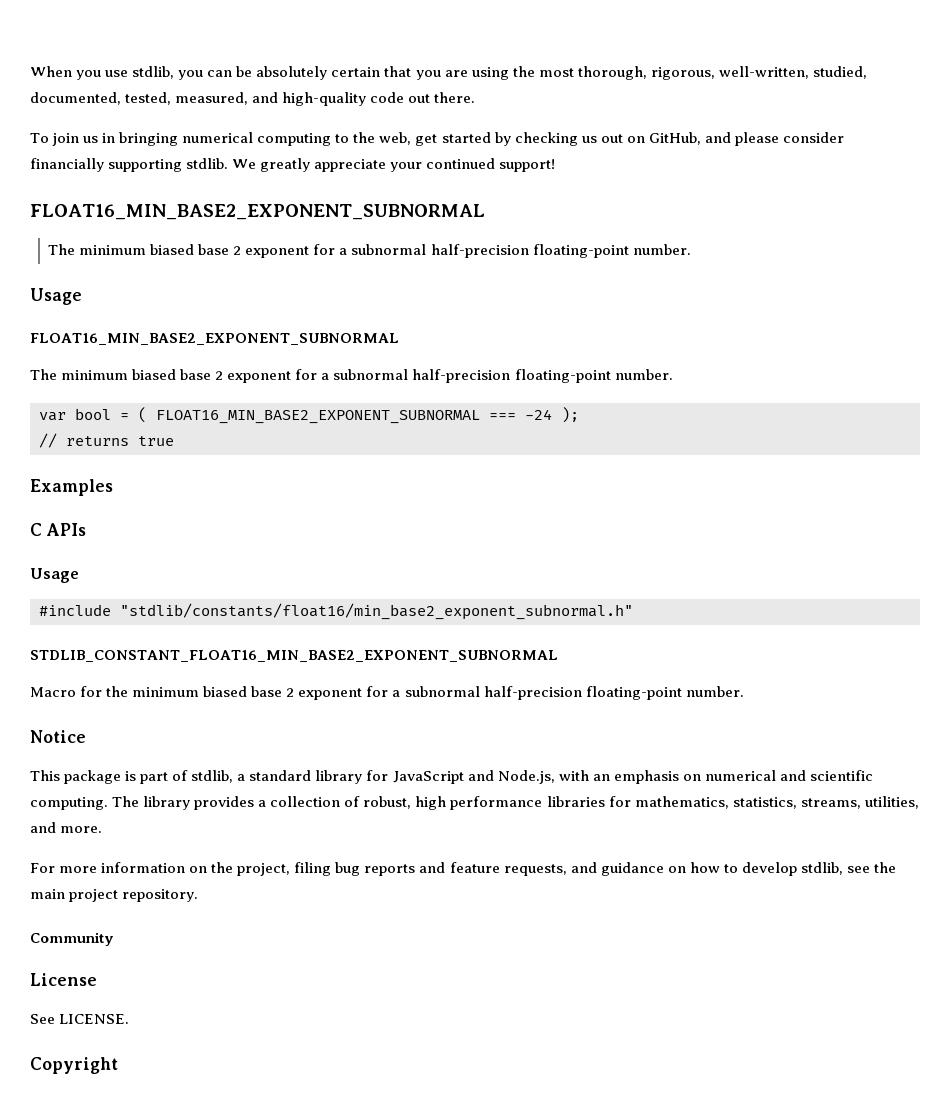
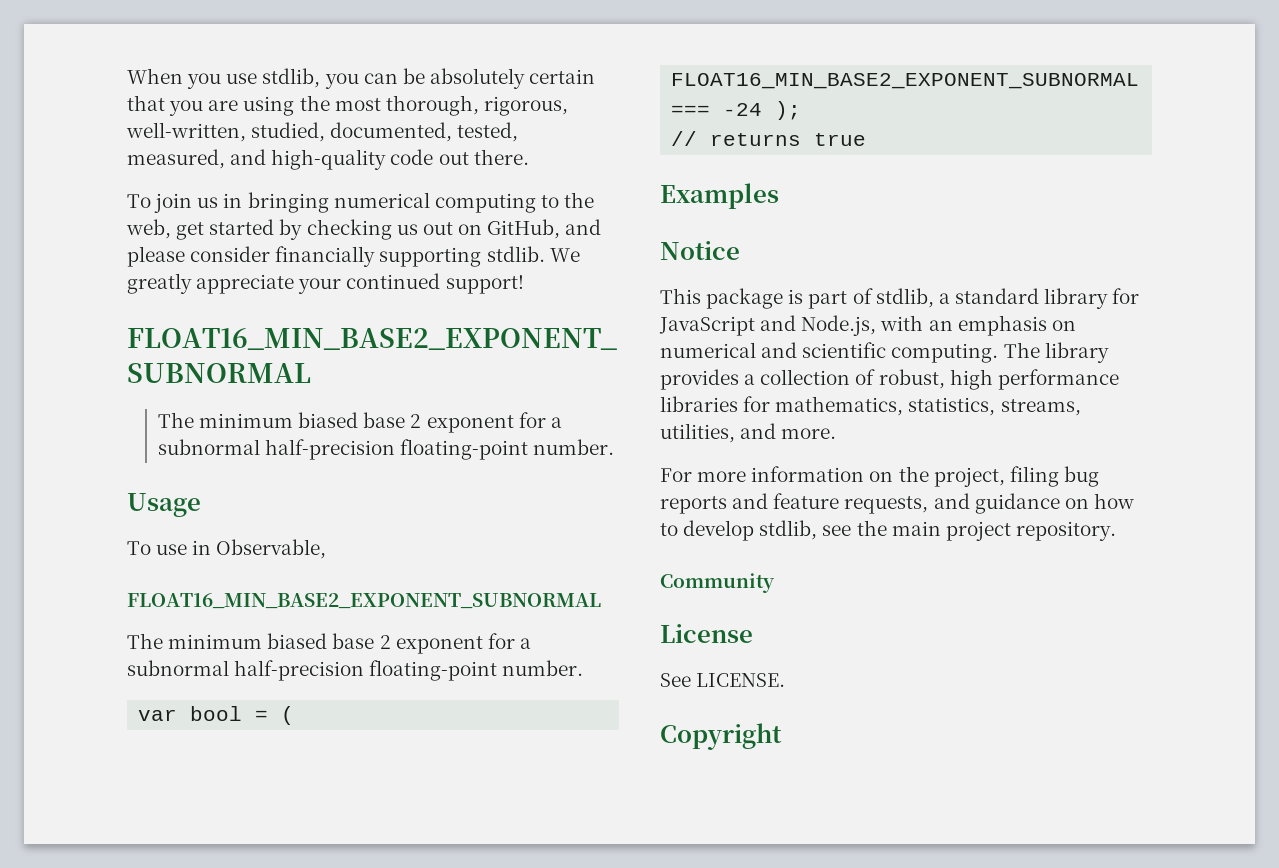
(82, 296) none -> [127,539,327,559] // To use in Observable,
[30,523,86,536] [30,568,79,583] [39,603,633,620] [30,650,558,662] [30,686,744,700] // C APIs // Usage // #include "stdlib/constants/float16/min_base2_exponent_subnormal.h" // STDLIB_CONSTANT_FLOAT16_MIN_BASE2_EXPONENT_SUBNORMAL // Macro for the minimum biased base 2 exponent for a subnormal half-precision floating-point number. -> (779, 196) none

